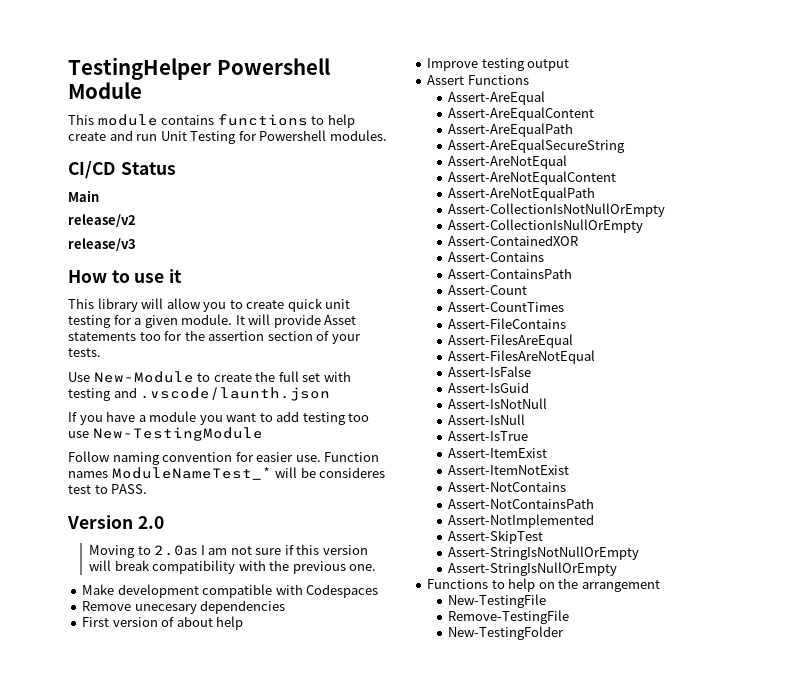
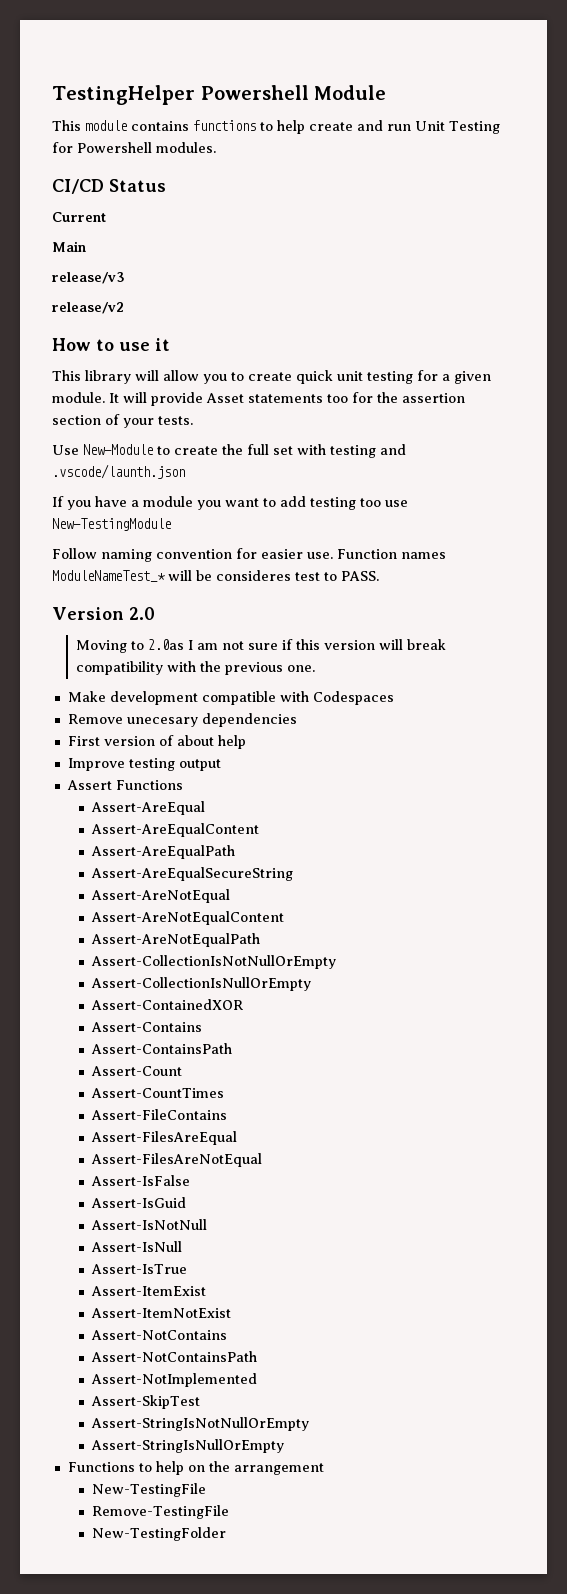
(176, 168) none -> [52,212,106,222] // Current
(99, 196) none -> [52,272,125,284] // release/v3
[68,238,136,251] // release/v3 -> (124, 308) none

